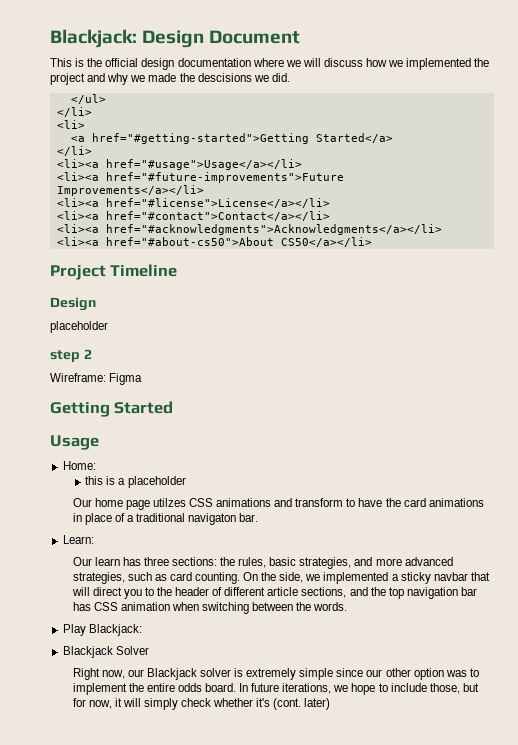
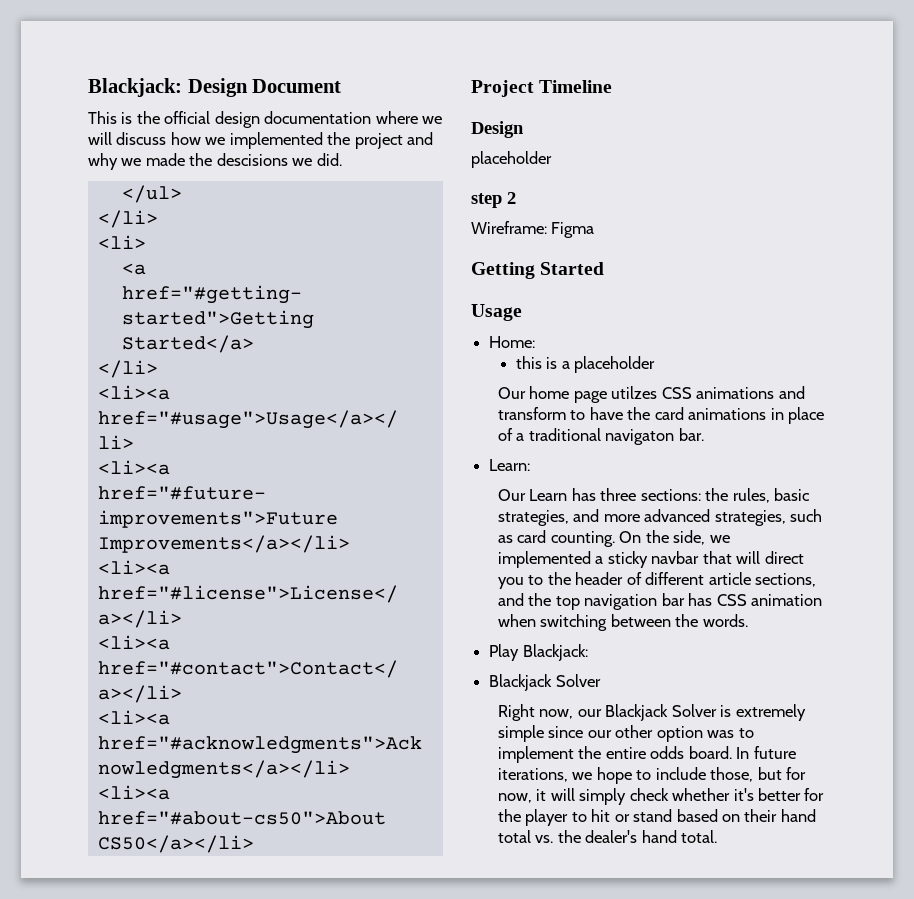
[94,557,120,566] learn -> [529,489,568,501] Learn
[199,668,231,677] solver -> [671,704,717,717] Solver
[273,698,331,710] (cont. later) -> [757,788,825,801] [497,809,816,826] [497,830,718,843] better for the player to hit or stand based on their hand total vs. the dealer's hand total.

